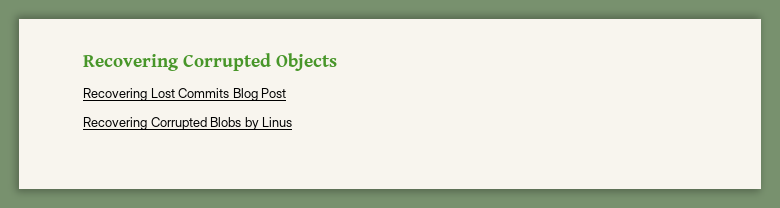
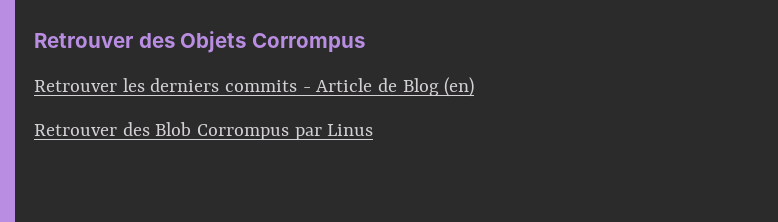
[83,53,338,71] [83,88,287,101] [83,117,259,130] Recovering Corrupted Objects // Recovering Lost Commits Blog Post // Recovering Corrupted Blobs by -> [34,31,365,53] [34,77,475,97] [34,122,322,140] Retrouver des Objets Corrompus // Retrouver les derniers commits - Article de Blog (en) // Retrouver des Blob Corrompus par

